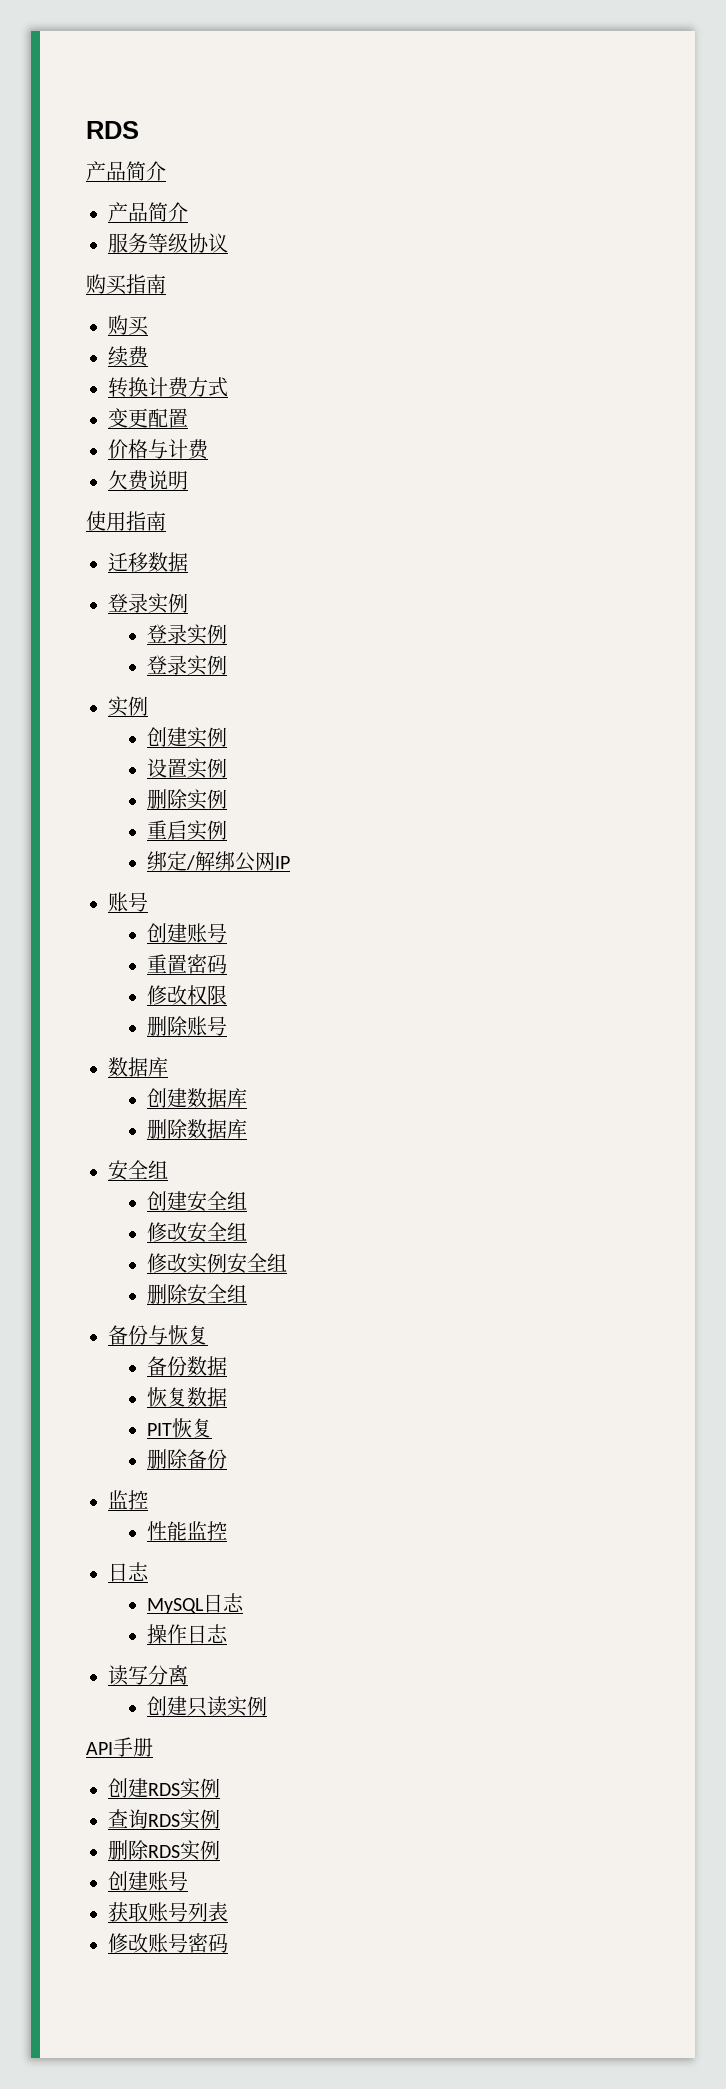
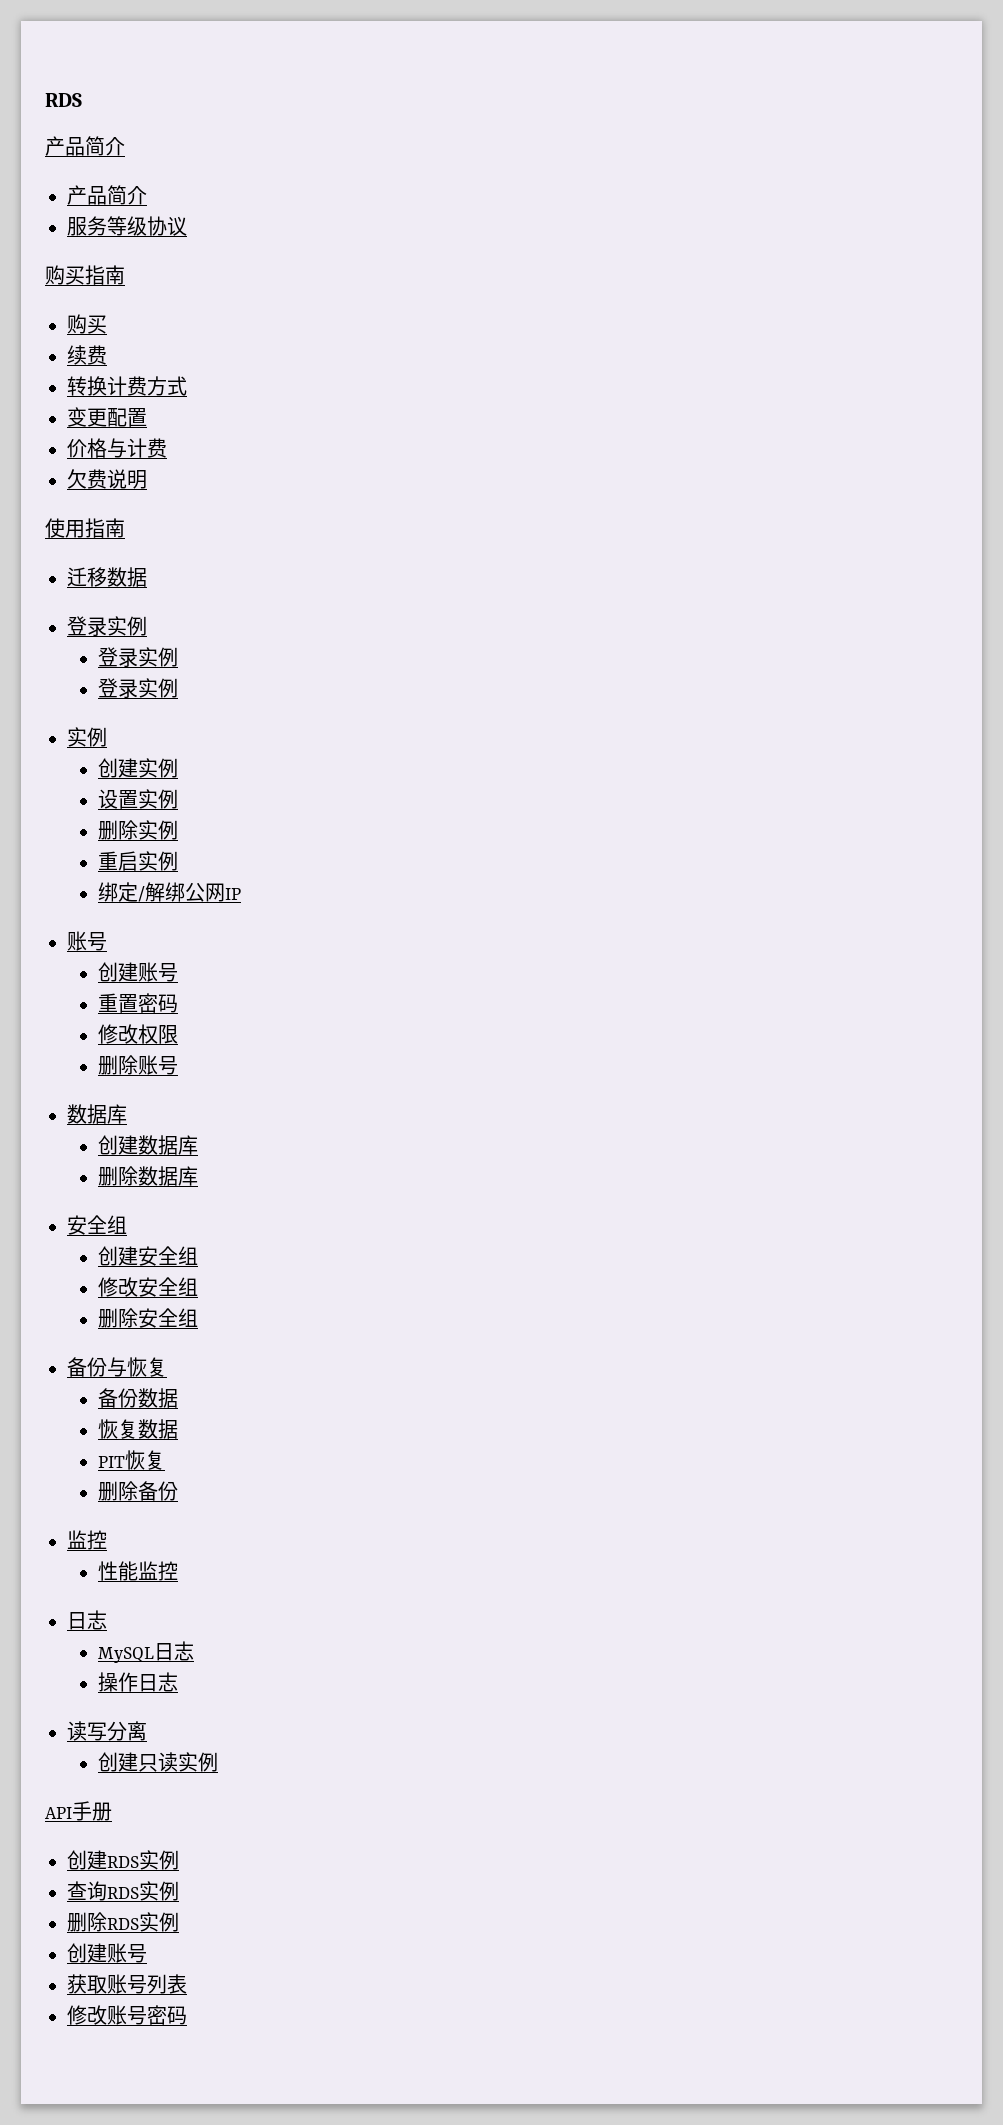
[146,1253,287,1274] // 修改实例安全组 -> (199, 1286) none

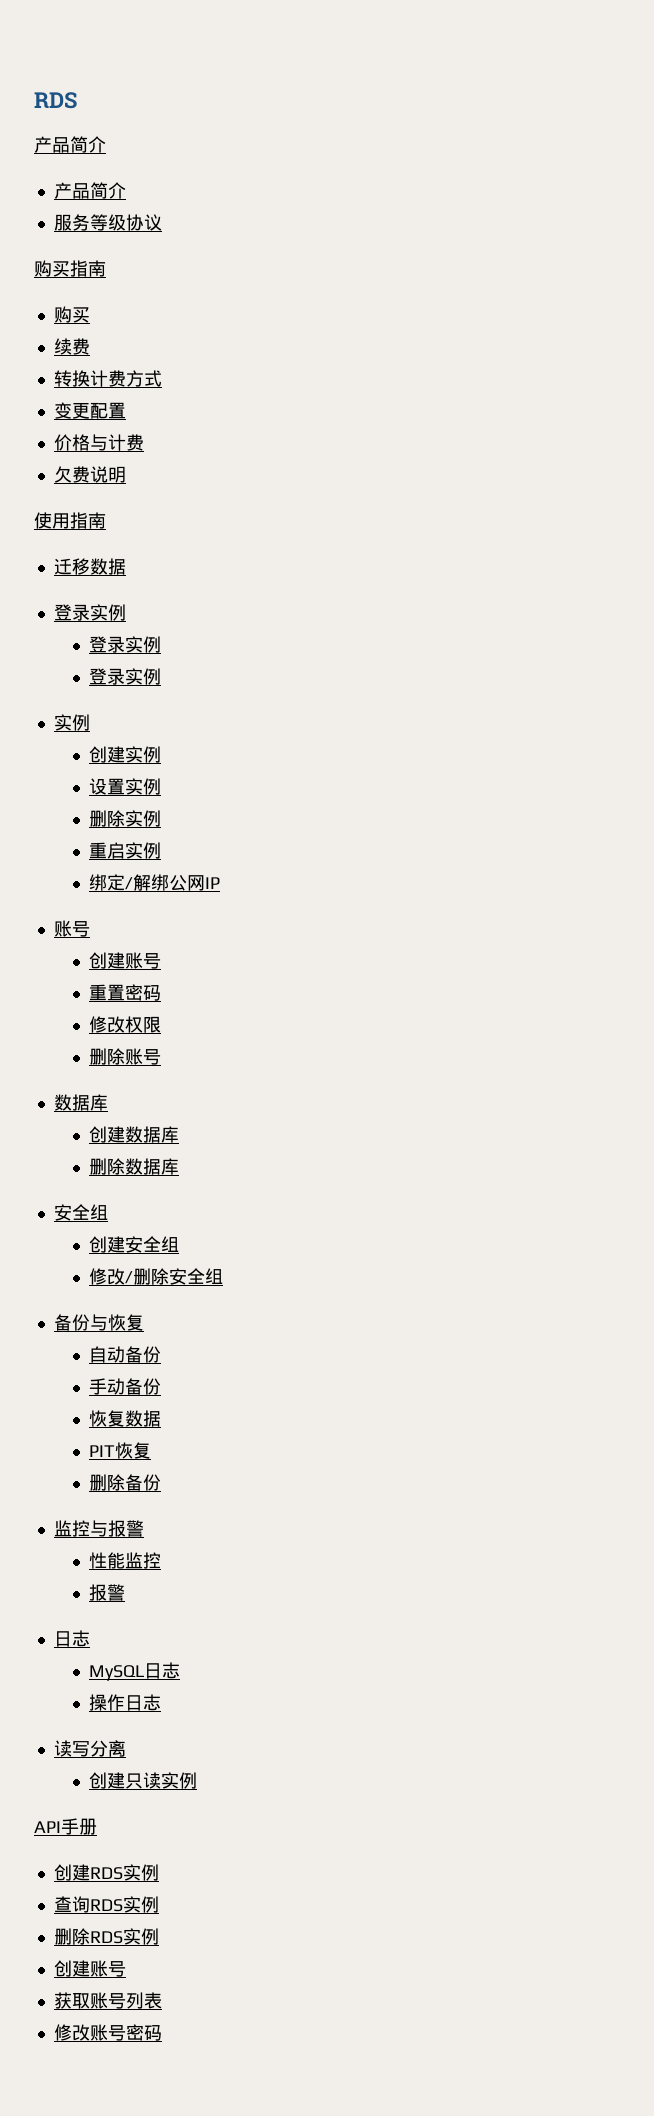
[138,1277,199,1297] 安全组 // -> [124,1271,133,1284] /
[98,1388,179,1408] 备份数据 -> [88,1346,161,1363] [88,1378,161,1395] 自动备份 // 手动备份
(107, 1540) none -> [89,1520,144,1537] 与报警
(179, 1571) none -> [88,1584,125,1601] // 报警

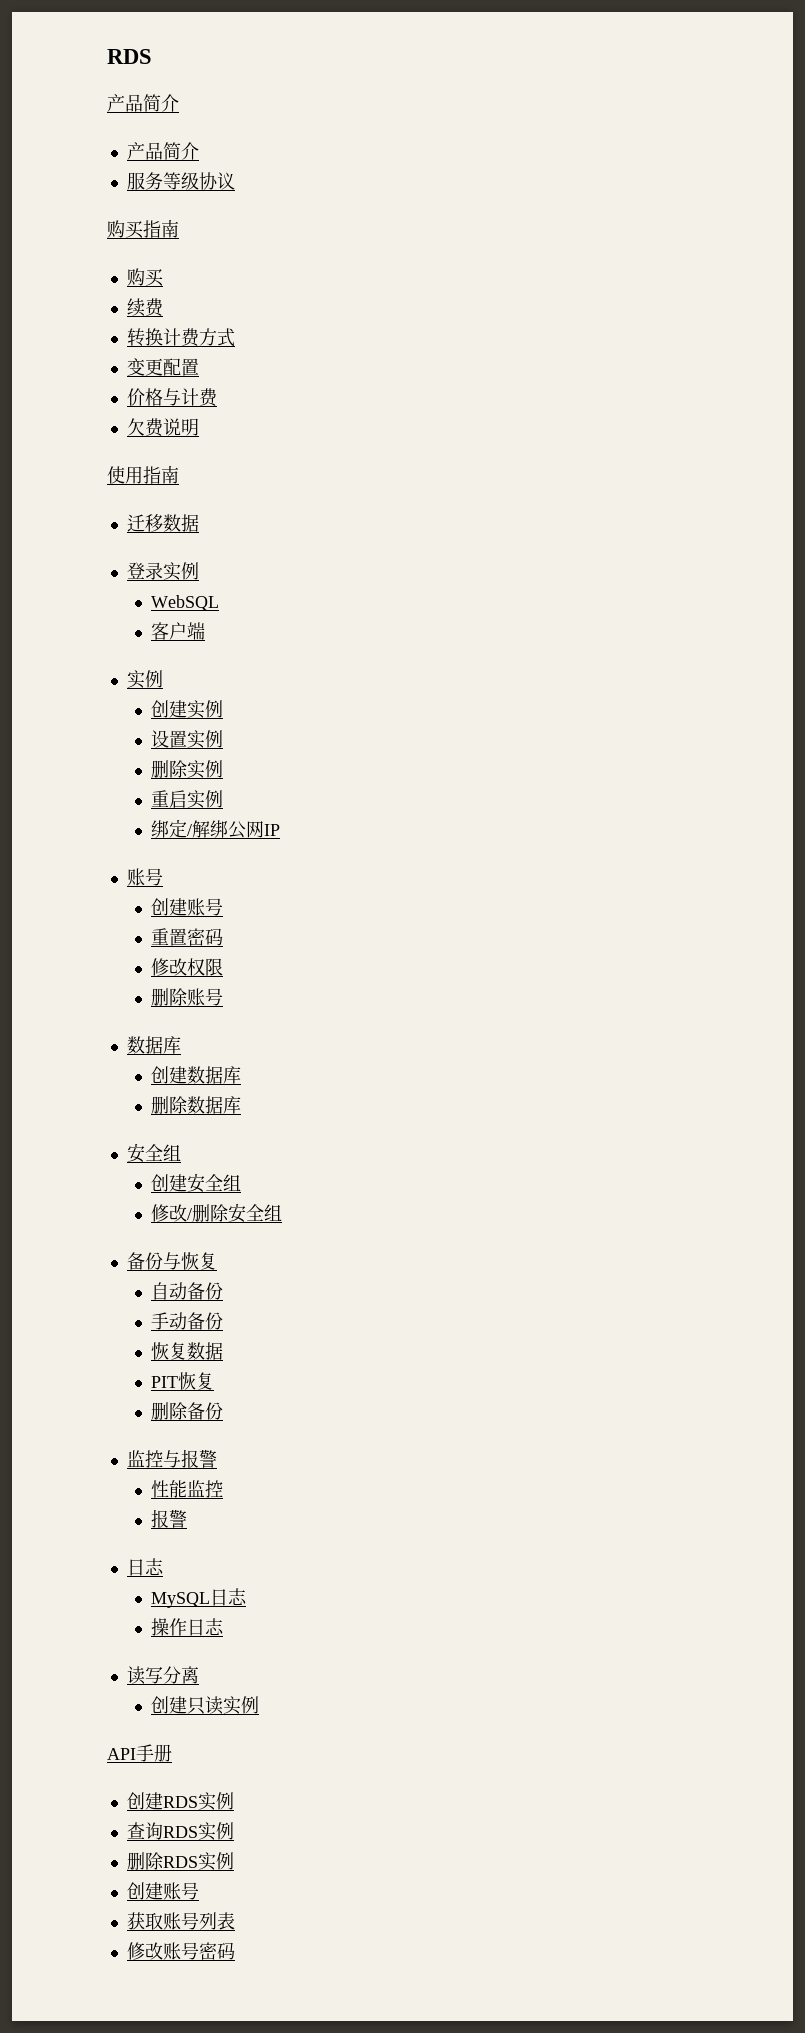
[88,636,161,653] [88,668,161,685] 登录实例 // 登录实例 -> [151,595,220,611] [151,622,206,640] WebSQL // 客户端

